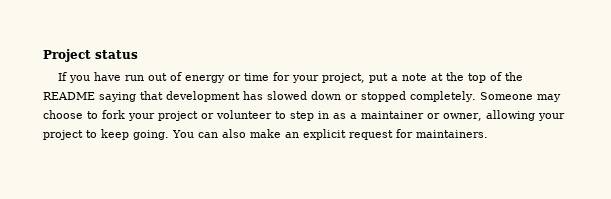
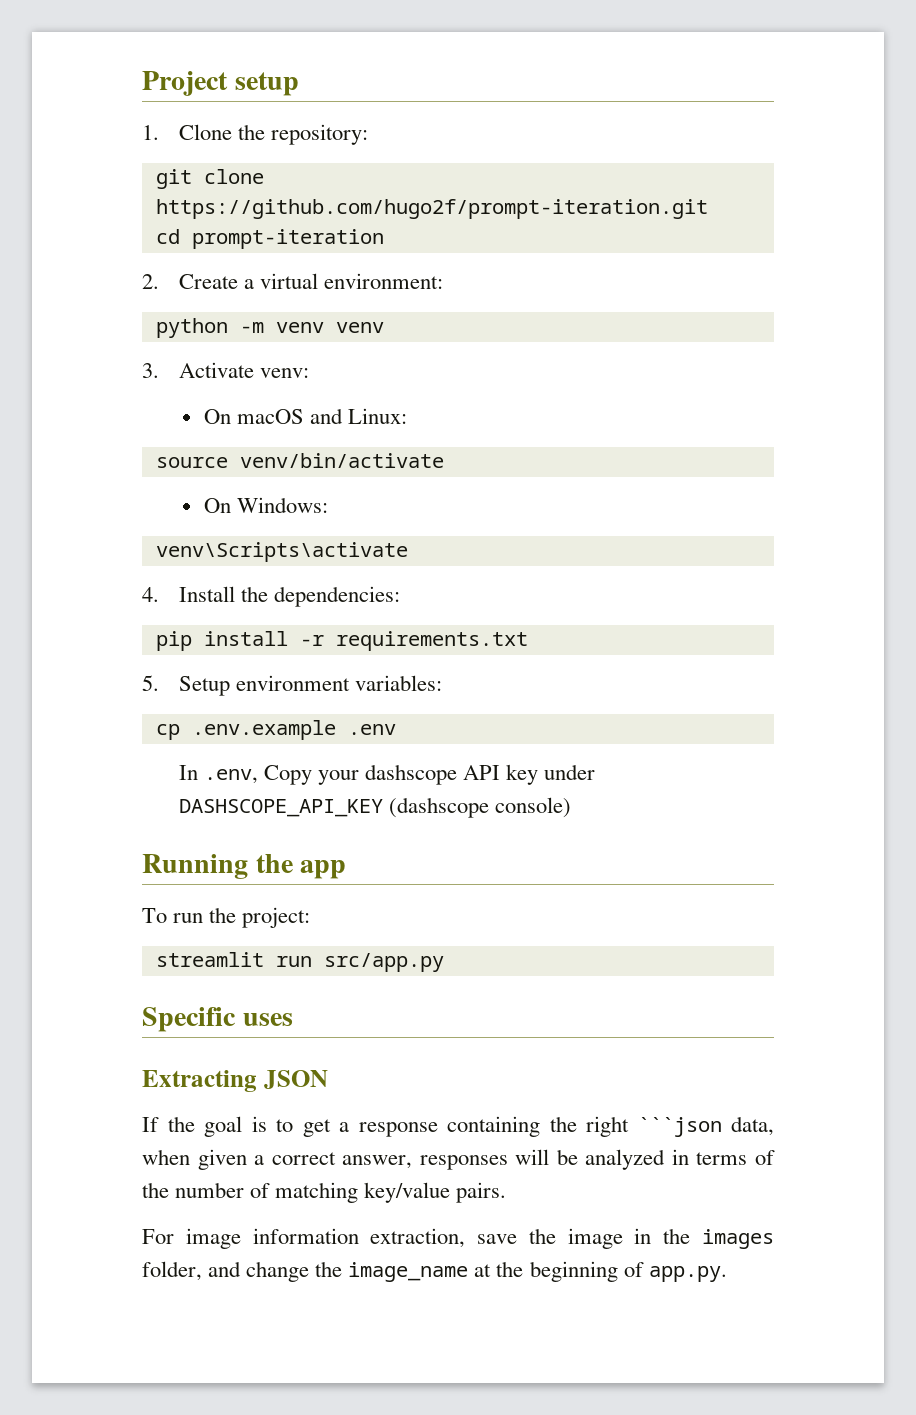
[95,50,138,59] [58,72,524,83] [43,91,561,102] [43,110,565,121] [43,129,488,140] status // If you have run out of energy or time for your project, put a note at the top of the README saying that development has slowed down or stopped completely. Someone may choose to fork your project or volunteer to step in as a maintainer or owner, allowing your project to keep going. You can also make an explicit request for maintainers. -> [234,72,299,96] [142,124,369,145] [155,169,264,189] [155,199,708,219] [155,229,384,249] [142,273,444,289] [155,318,384,338] [142,362,309,378] [203,408,407,424] [155,453,444,468] [203,497,328,513] [155,542,408,562] [142,586,401,607] [155,631,528,651] [142,675,443,696] [155,720,396,740] [178,764,596,785] [178,797,572,818] [142,854,347,879] [142,907,311,928] [155,952,444,972] [142,1007,293,1032] [142,1070,328,1092] [142,1116,774,1137] [142,1149,775,1170] [142,1182,507,1203] [142,1228,774,1249] [142,1261,727,1282] setup // 1. Clone the repository: // git clone https://github.com/hugo2f/prompt-iteration.git // cd prompt-iteration // 2. Create a virtual environment: // python -m venv venv // 3. Activate venv: // On macOS and Linux: // source venv/bin/activate // On Windows: // venv\Scripts\activate // 4. Install the dependencies: // pip install -r requirements.txt // 5. Setup environment variables: // cp .env.example .env // In .env, Copy your dashscope API key under DASHSCOPE_API_KEY (dashscope console) // Running the app // To run the project: // streamlit run src/app.py // Specific uses // Extracting JSON // If the goal is to get a response containing the right ```json data, when given a correct answer, responses will be analyzed in terms of the number of matching key/value pairs. // For image information extraction, save the image in the images folder, and change the image_name at the beginning of app.py.

